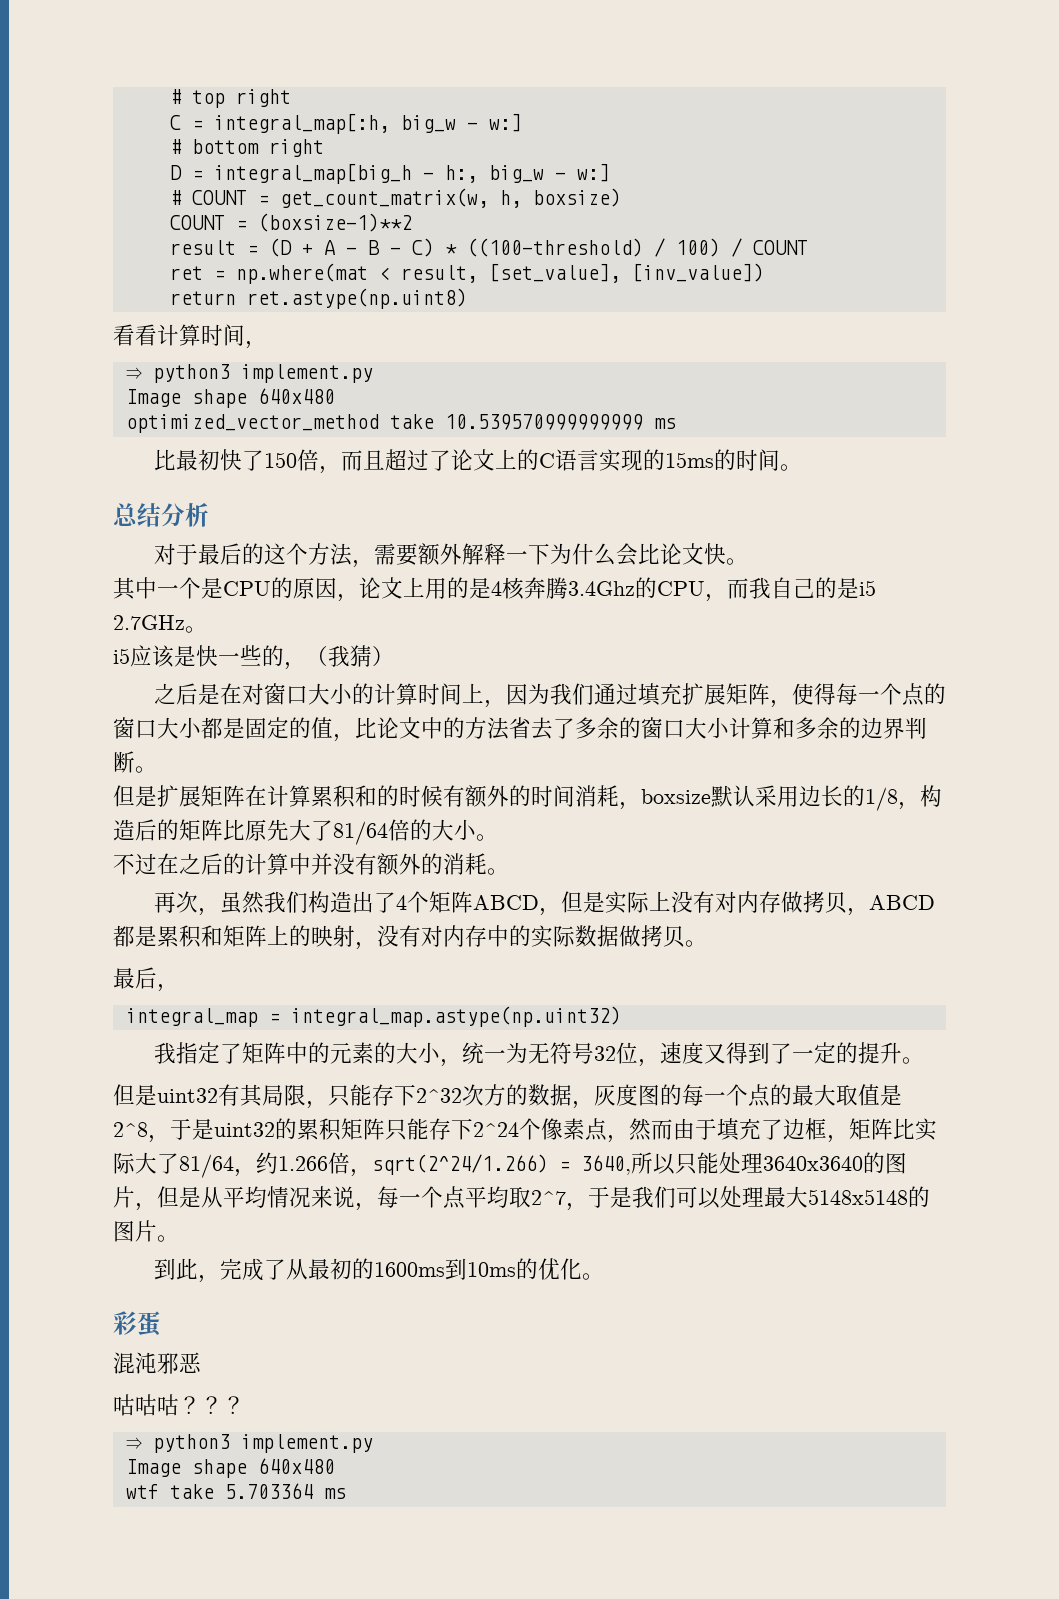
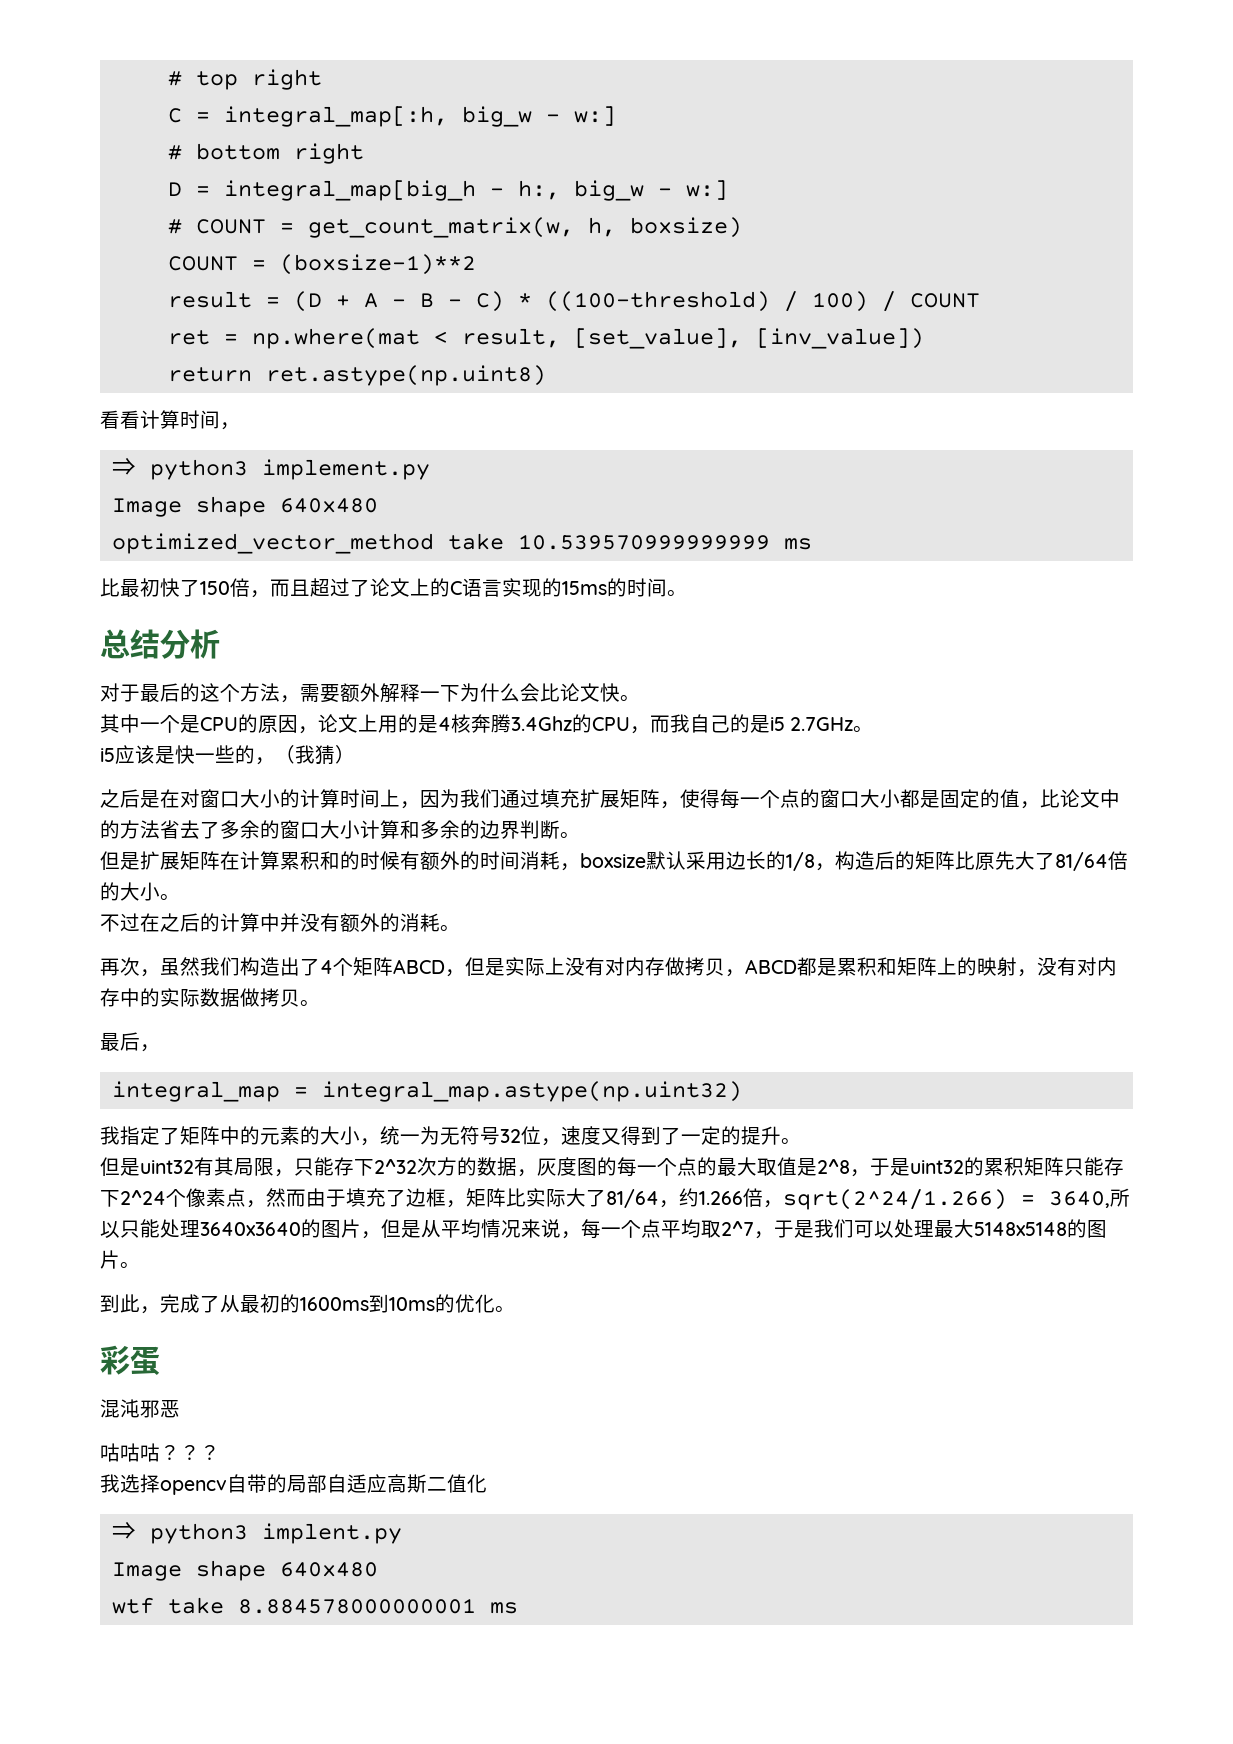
[125,1434,373,1453] // ⇒ python3 implement.py -> [100,1474,487,1495] [111,1521,402,1544] // 我选择opencv自带的局部自适应高斯二值化 // ⇒ python3 implent.py
[224,1483,313,1499] 5.703364 -> [237,1598,476,1614] 8.884578000000001

